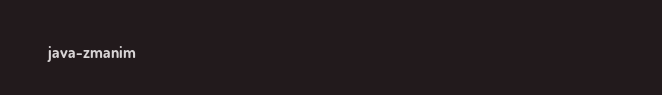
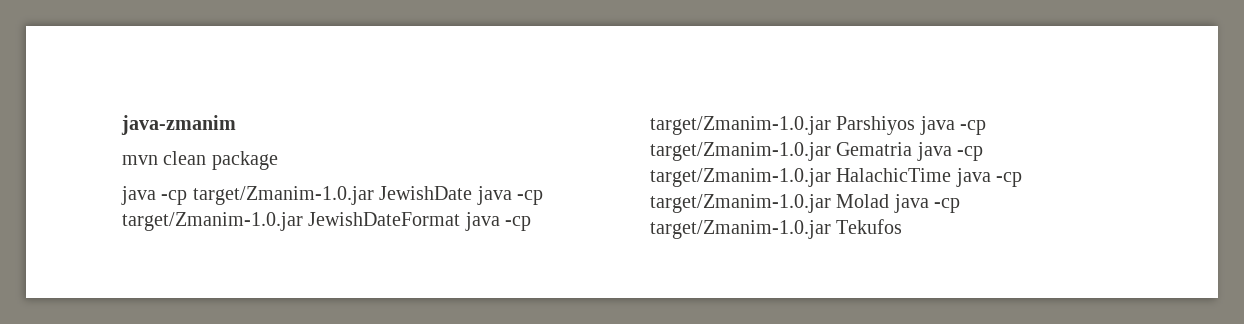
(136, 54) none -> [122,151,278,170] [121,186,543,205] [122,212,532,231] [650,116,987,135] [650,142,984,161] [650,168,1023,187] [650,194,961,213] [650,219,903,239] // mvn clean package // java -cp target/Zmanim-1.0.jar JewishDate java -cp target/Zmanim-1.0.jar JewishDateFormat java -cp target/Zmanim-1.0.jar Parshiyos java -cp target/Zmanim-1.0.jar Gematria java -cp target/Zmanim-1.0.jar HalachicTime java -cp target/Zmanim-1.0.jar Molad java -cp target/Zmanim-1.0.jar Tekufos

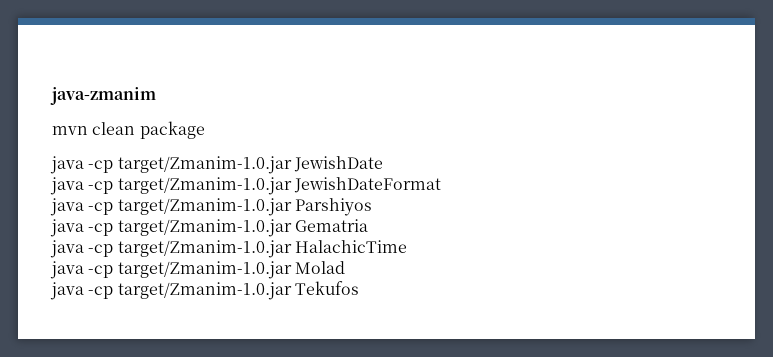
(473, 193) none -> (383, 164) //
(461, 219) none -> (441, 185) //
(916, 125) none -> (372, 207) //
(913, 149) none -> (368, 225) //
(952, 175) none -> (407, 246) //
(890, 201) none -> (345, 267) //

